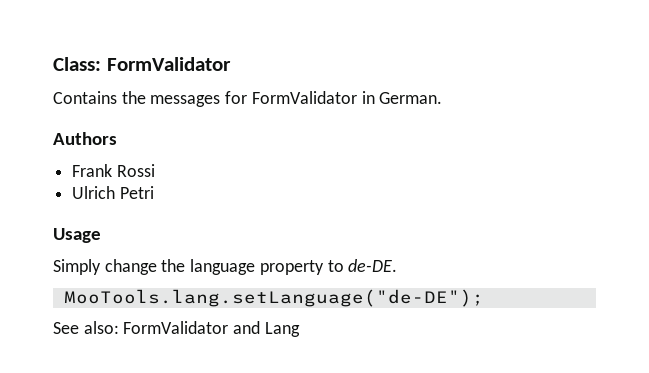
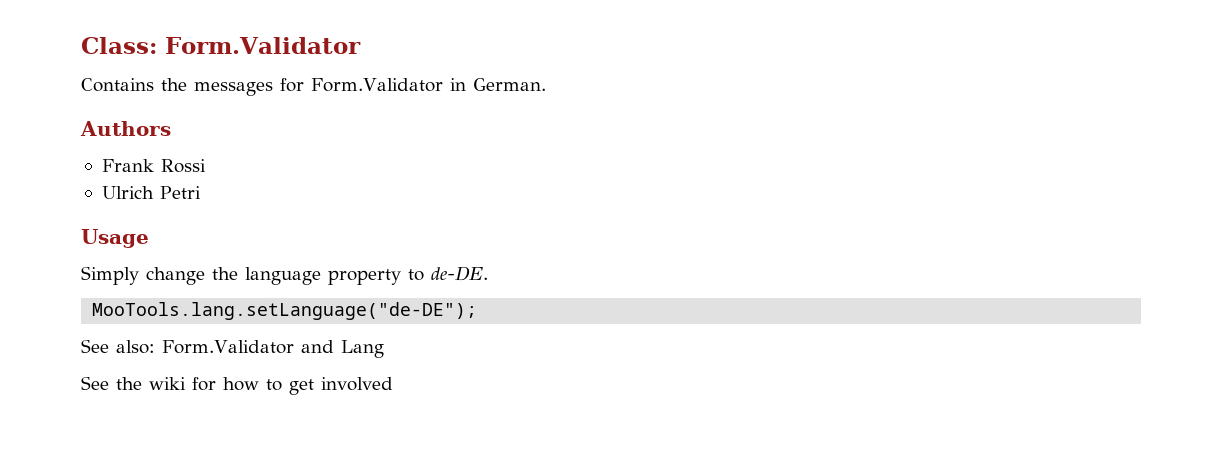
[106,57,231,71] FormValidator -> [165,37,361,54] Form.Validator
[251,91,357,104] FormValidator -> [311,78,443,92] Form.Validator
[123,321,229,334] FormValidator -> [162,340,294,354] Form.Validator
(300, 329) none -> [81,376,393,395] // See the wiki for how to get involved

